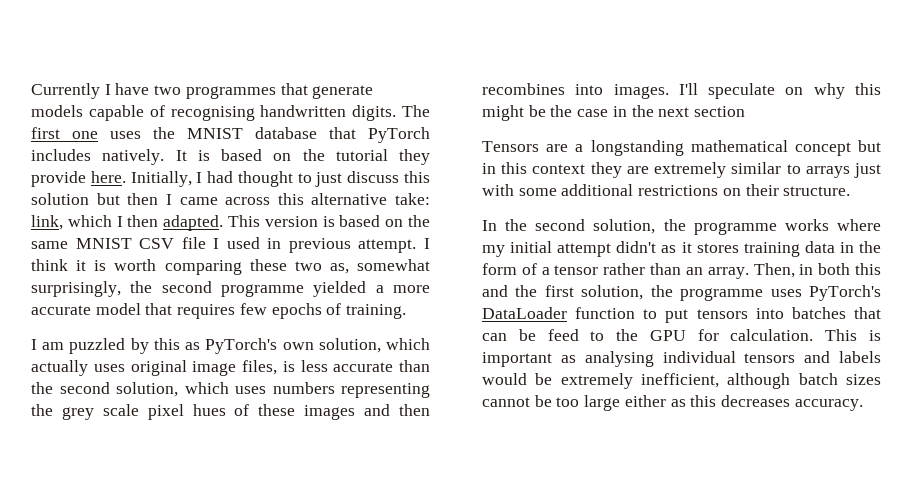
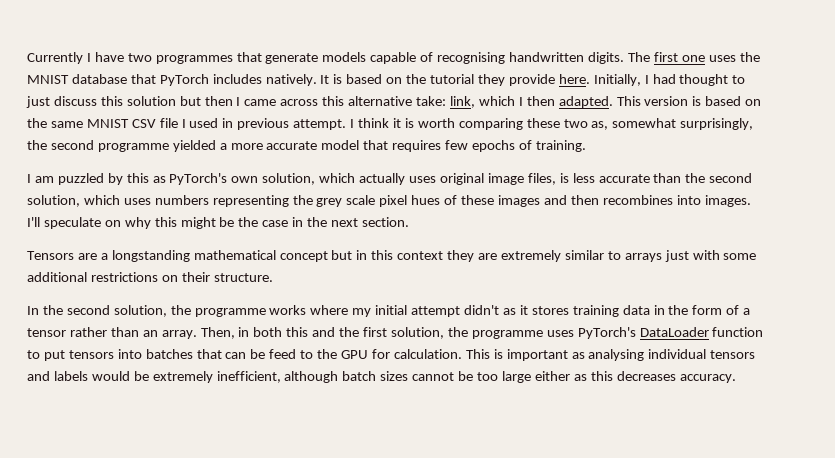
[694,106,746,117] section -> [361,217,409,227] section.

